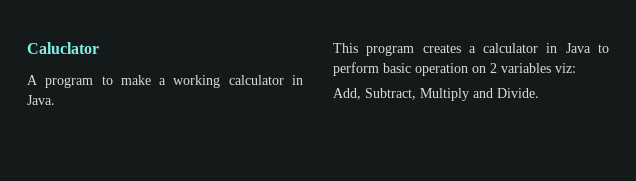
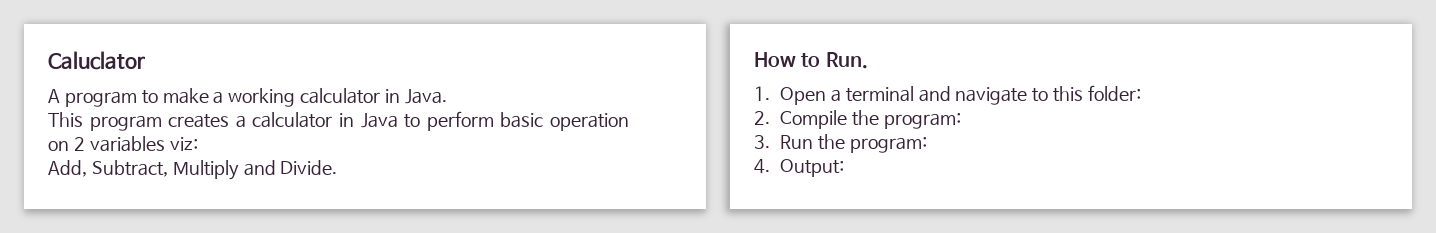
(539, 93) none -> [754,52,868,69] [754,85,1141,105] [754,110,961,129] [754,134,927,153] [754,159,844,177] // How to Run. // 1. Open a terminal and navigate to this folder: // 2. Compile the program: // 3. Run the program: // 4. Output:

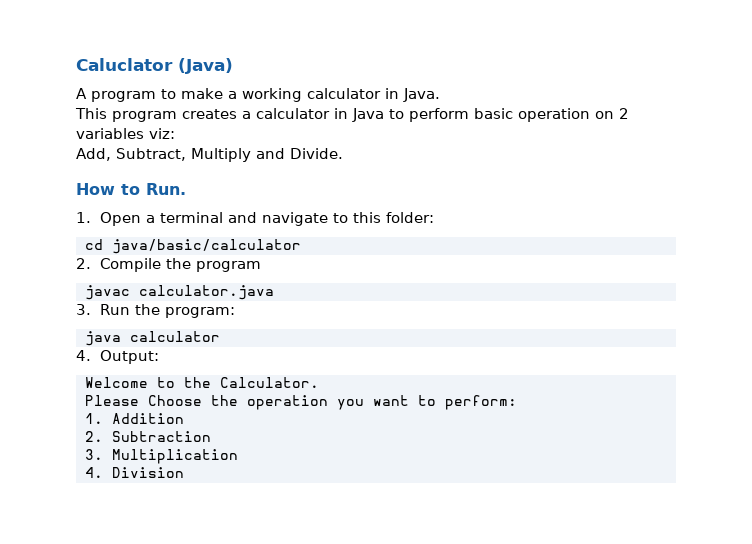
(145, 60) none -> [178,58,233,74] (Java)
(1141, 93) none -> [84,239,301,254] // cd java/basic/calculator
[883,112,961,129] program: -> [195,261,261,272] [84,285,274,300] program // javac calculator.java
(927, 144) none -> [84,331,220,346] // java calculator
(844, 168) none -> [84,377,319,388] [84,395,517,410] [84,413,184,424] [84,431,211,442] [84,449,238,464] [84,467,184,478] // Welcome to the Calculator. // Please Choose the operation you want to perform: // 1. Addition // 2. Subtraction // 3. Multiplication // 4. Division

